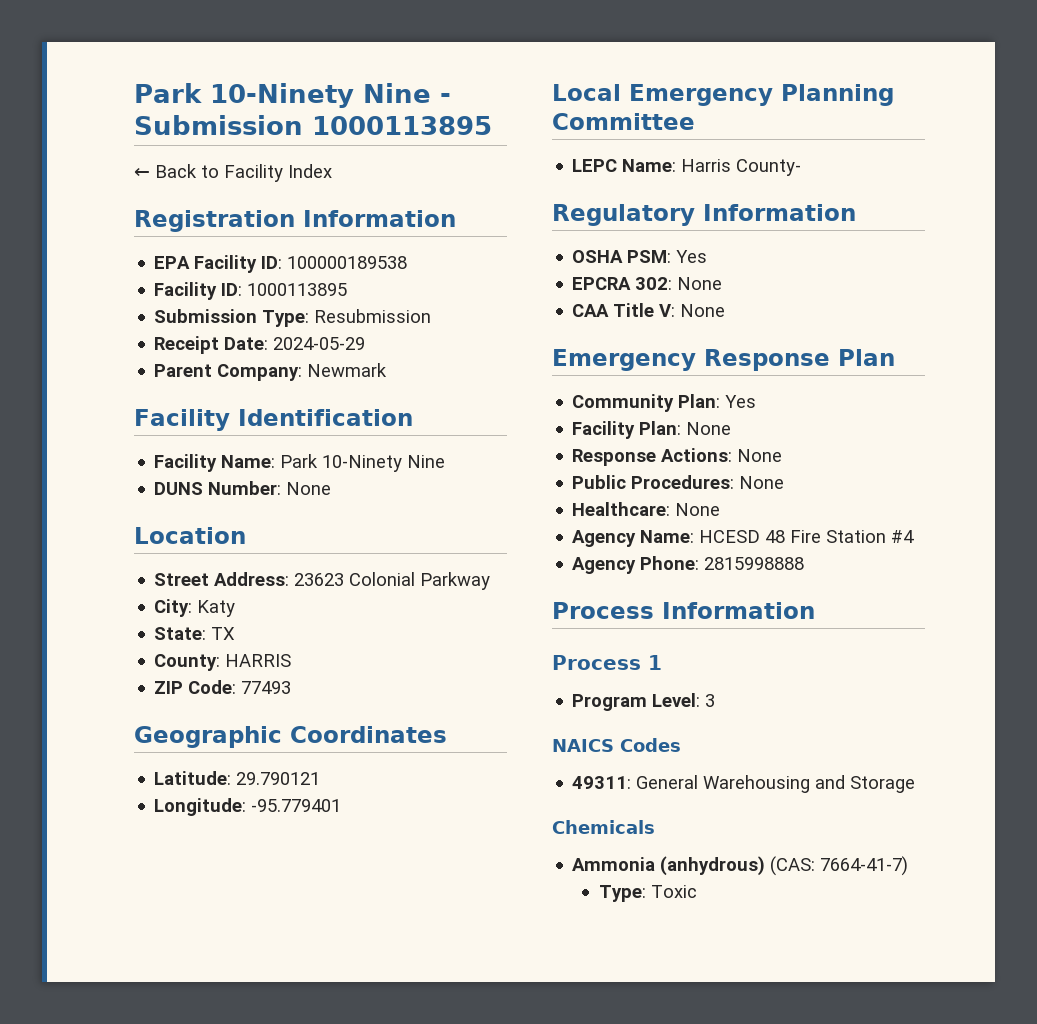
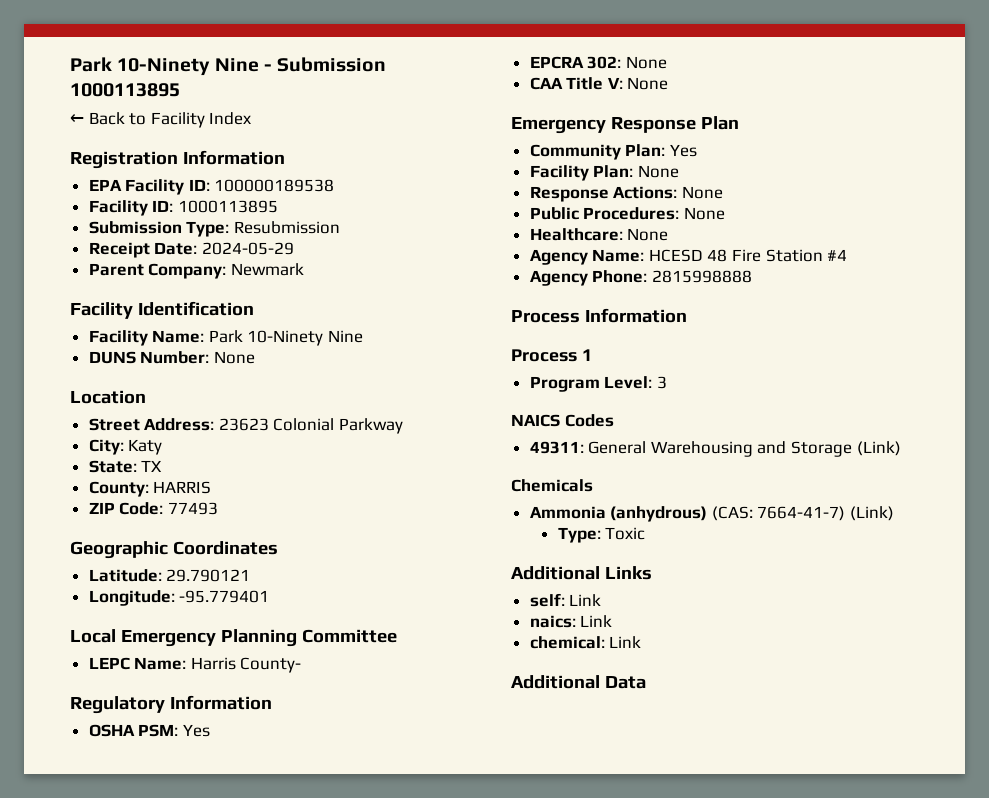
(916, 784) none -> [856,441,901,456] (Link)
(909, 866) none -> [850,506,895,521] (Link)
(698, 891) none -> [511,566,652,580] [529,593,602,607] [529,615,613,628] [529,636,642,649] [511,675,646,689] // Additional Links // self: Link // naics: Link // chemical: Link // Additional Data

